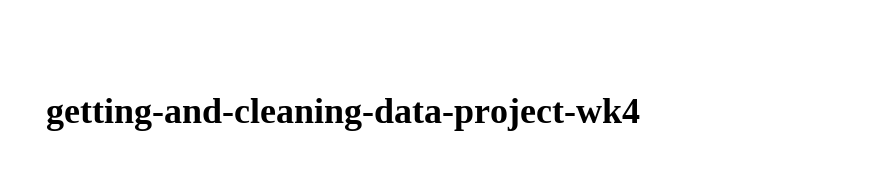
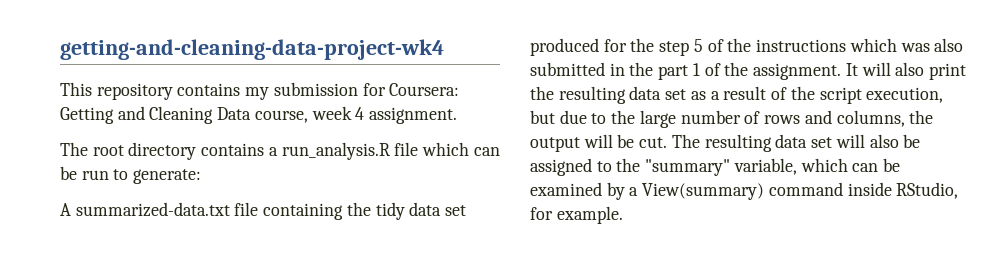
(640, 114) none -> [60,82,460,100] [60,106,458,124] [60,142,500,160] [60,166,202,184] [60,202,467,220] [530,38,964,56] [530,62,966,80] [530,86,944,104] [530,110,934,128] [530,134,921,152] [530,158,901,176] [530,182,959,200] [530,206,623,224] // This repository contains my submission for Coursera: Getting and Cleaning Data course, week 4 assignment. // The root directory contains a run_analysis.R file which can be run to generate: // A summarized-data.txt file containing the tidy data set produced for the step 5 of the instructions which was also submitted in the part 1 of the assignment. It will also print the resulting data set as a result of the script execution, but due to the large number of rows and columns, the output will be cut. The resulting data set will also be assigned to the "summary" variable, which can be examined by a View(summary) command inside RStudio, for example.

